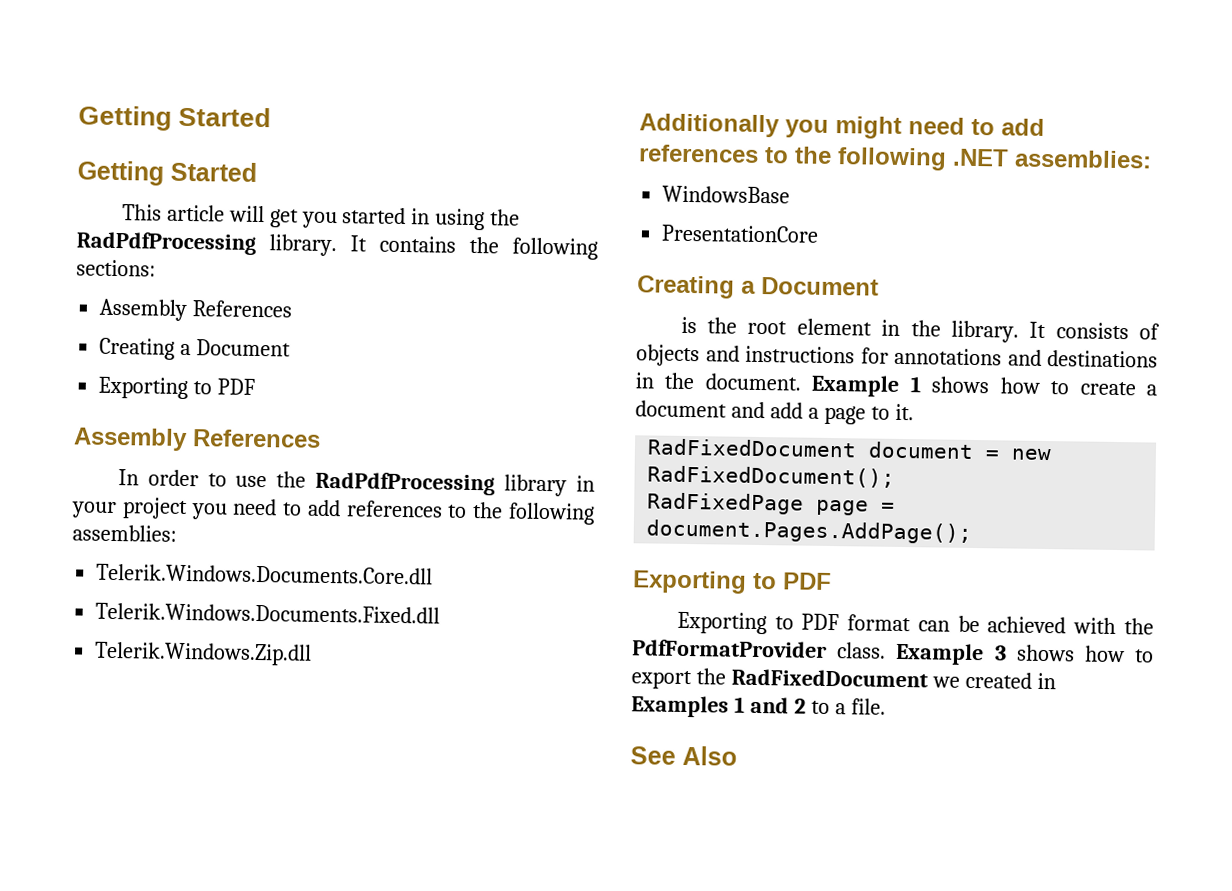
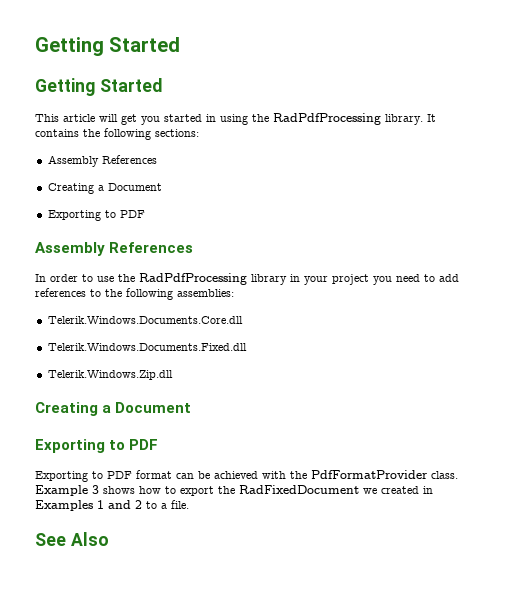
[639,113,1045,139] [638,144,1152,171] [662,185,791,204] [661,224,820,243] [637,275,879,299] [680,316,1160,343] [636,344,1158,368] [635,372,1157,397] [635,400,914,425] [647,438,1052,461] [647,465,896,488] [647,492,896,516] [646,519,973,544] Additionally you might need to add references to the following .NET assemblies: // WindowsBase // PresentationCore // Creating a Document // is the root element in the library. It consists of objects and instructions for annotations and destinations in the document. Example 1 shows how to create a document and add a page to it. // RadFixedDocument document = new RadFixedDocument(); // RadFixedPage page = document.Pages.AddPage(); -> [35,402,192,416] Creating a Document

